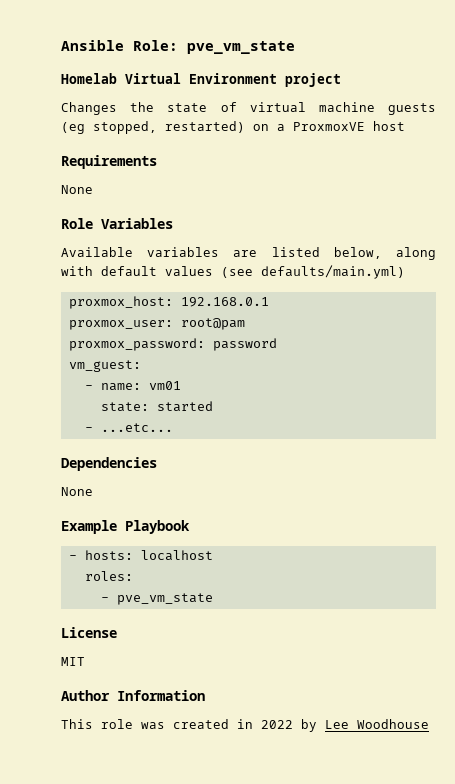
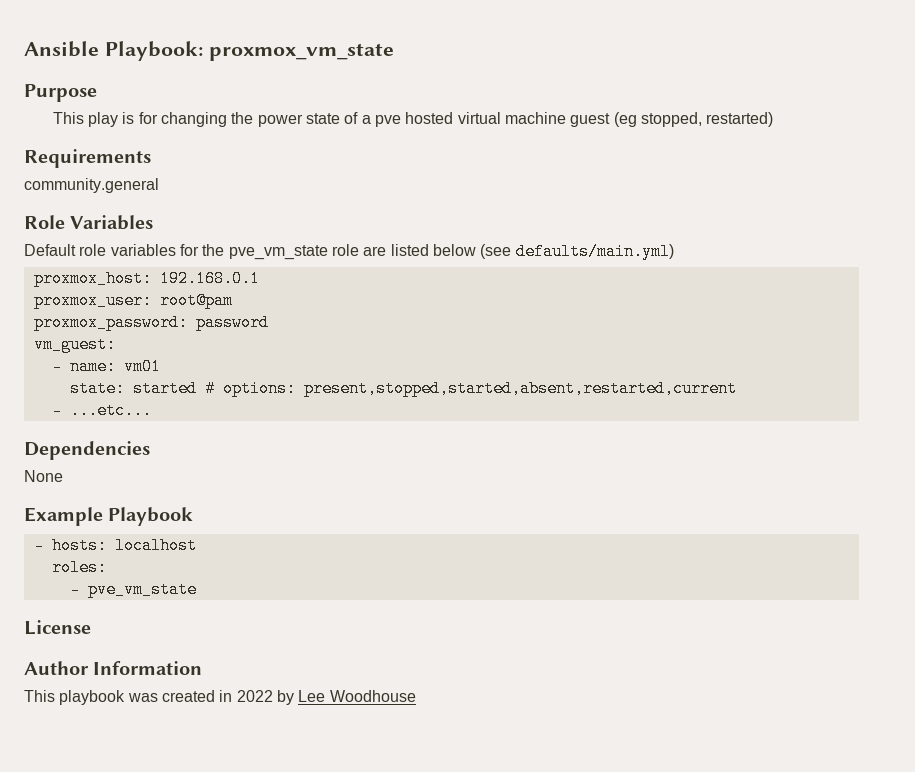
[133,40,295,54] [61,73,341,87] [61,102,237,115] Role: pve_vm_state // Homelab Virtual Environment project // Changes the state of -> [104,41,394,61] [24,84,97,102] [52,112,454,127] Playbook: proxmox_vm_state // Purpose // This play is for changing the power state of a pve hosted
[388,103,436,115] guests -> [570,113,611,127] guest
[253,121,405,131] on a ProxmoxVE host -> (774, 119) none
[61,185,93,194] // None -> [24,178,159,193] // community.general
[61,247,436,260] [61,266,213,276] Available variables are listed below, along with default values -> [24,244,476,260] Default role variables for the pve_vm_state role are listed below
(213, 406) none -> [204,380,737,397] # options: present,stopped,started,absent,restarted,current
[61,657,85,666] // MIT -> (91, 627) none
[101,719,133,729] role -> [59,690,126,705] playbook

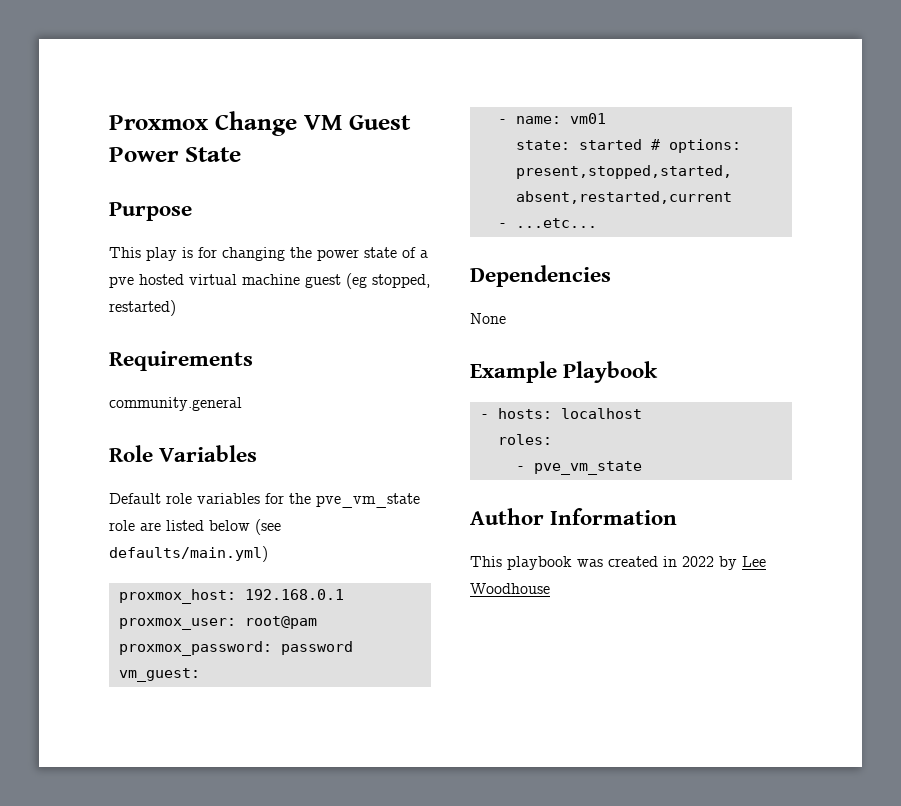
[24,41,394,61] Ansible Playbook: proxmox_vm_state -> [109,111,412,136] [109,147,241,162] Proxmox Change VM Guest Power State
[24,620,91,635] // License -> (642, 468) none

